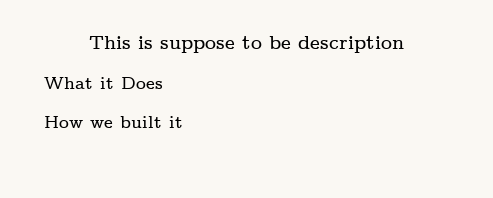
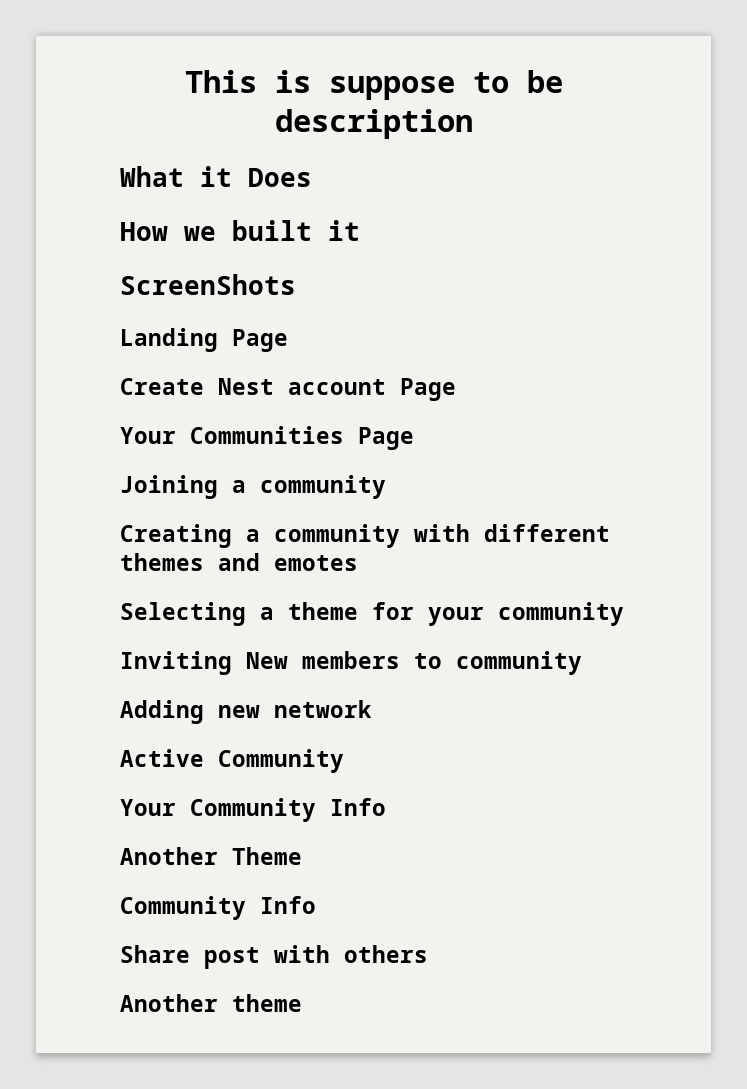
(183, 122) none -> [120,274,296,295] [120,328,288,352] [120,378,456,401] [120,426,414,450] [120,475,386,499] [120,524,610,548] [120,553,358,571] [120,602,624,626] [120,651,582,675] [120,700,372,724] [120,749,344,773] [120,798,386,822] [120,847,302,865] [120,896,316,920] [120,945,428,969] [120,994,302,1012] // ScreenShots // Landing Page // Create Nest account Page // Your Communities Page // Joining a community // Creating a community with different themes and emotes // Selecting a theme for your community // Inviting New members to community // Adding new network // Active Community // Your Community Info // Another Theme // Community Info // Share post with others // Another theme

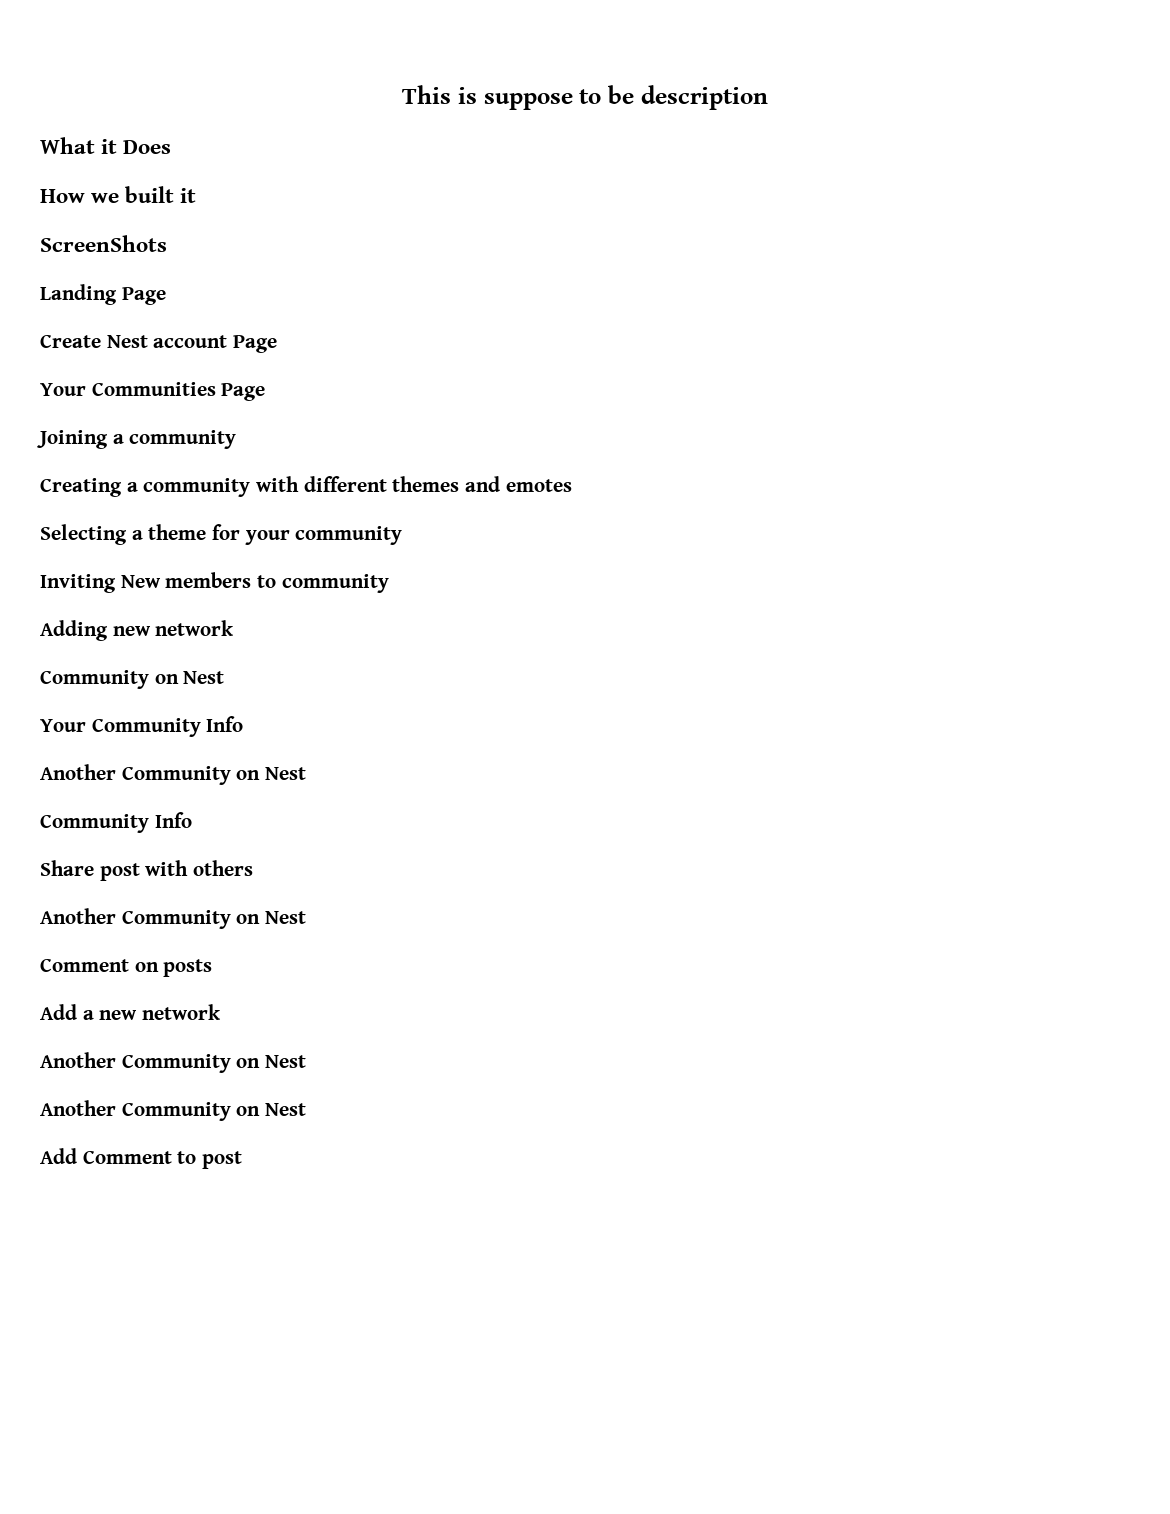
[120,749,344,773] Active Community -> [40,670,225,689] Community on Nest
[232,847,302,865] Theme -> [121,766,307,785] Community on Nest
[232,994,302,1012] theme -> [121,910,307,929] [40,959,213,977] [40,1004,222,1020] [40,1052,307,1073] [40,1100,307,1121] [40,1148,243,1169] Community on Nest // Comment on posts // Add a new network // Another Community on Nest // Another Community on Nest // Add Comment to post

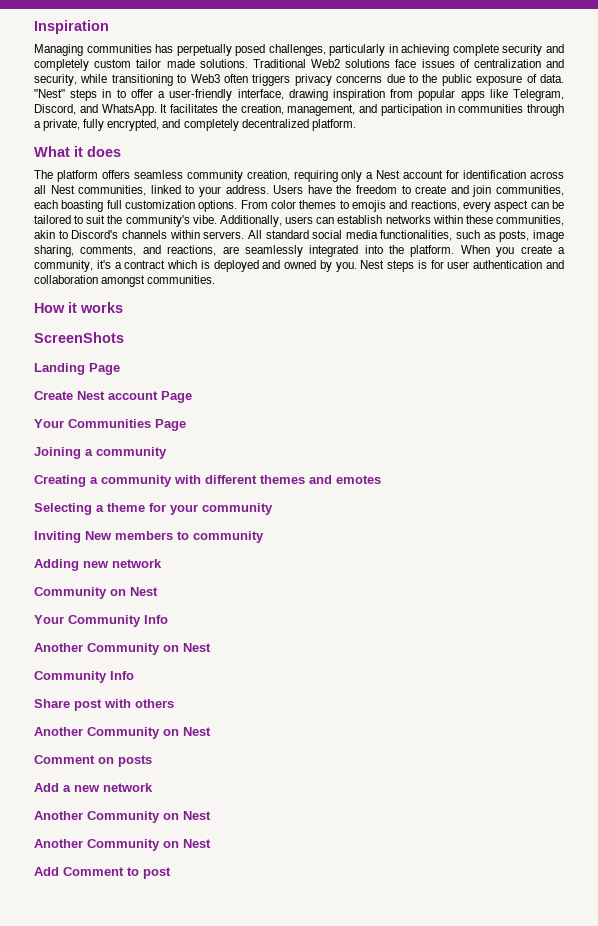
[402,85,768,110] [40,137,172,154] This is suppose to be description // What it Does -> [34,20,109,34] [34,44,564,56] [34,59,564,71] [34,74,564,86] [34,89,564,101] [34,104,564,116] [34,119,356,131] [34,146,121,157] [34,170,564,182] [34,185,565,197] [34,200,564,212] [34,215,564,227] [34,230,565,242] [34,245,565,257] [34,260,564,272] [34,275,216,287] Inspiration // Managing communities has perpetually posed challenges, particularly in achieving complete security and completely custom tailor made solutions. Traditional Web2 solutions face issues of centralization and security, while transitioning to Web3 often triggers privacy concerns due to the public exposure of data. "Nest" steps in to offer a user-friendly interface, drawing inspiration from popular apps like Telegram, Discord, and WhatsApp. It facilitates the creation, management, and participation in communities through a private, fully encrypted, and completely decentralized platform. // What it does // The platform offers seamless community creation, requiring only a Nest account for identification across all Nest communities, linked to your address. Users have the freedom to create and join communities, each boasting full customization options. From color themes to emojis and reactions, every aspect can be tailored to suit the community's vibe. Additionally, users can establish networks within these communities, akin to Discord's channels within servers. All standard social media functionalities, such as posts, image sharing, comments, and reactions, are seamlessly integrated into the platform. When you create a community, it's a contract which is deployed and owned by you. Nest steps is for user authentication and collaboration amongst communities.
[91,186,197,203] we built it -> [68,302,123,313] it works

